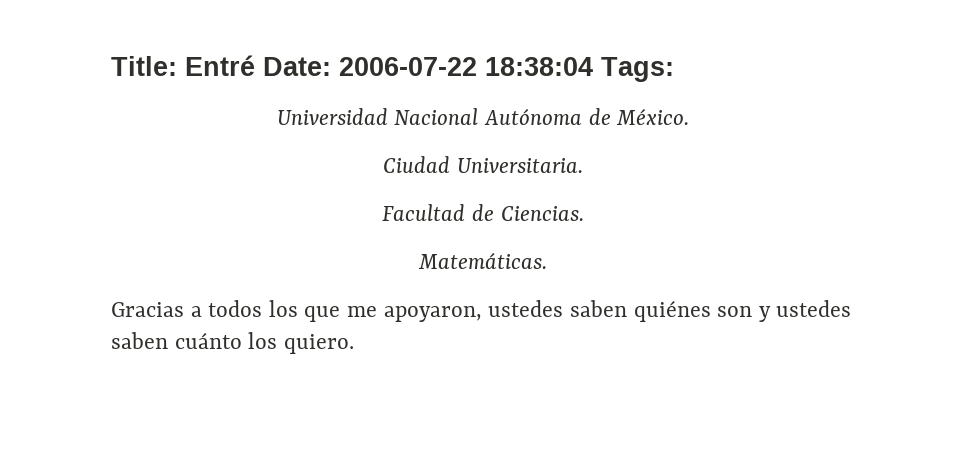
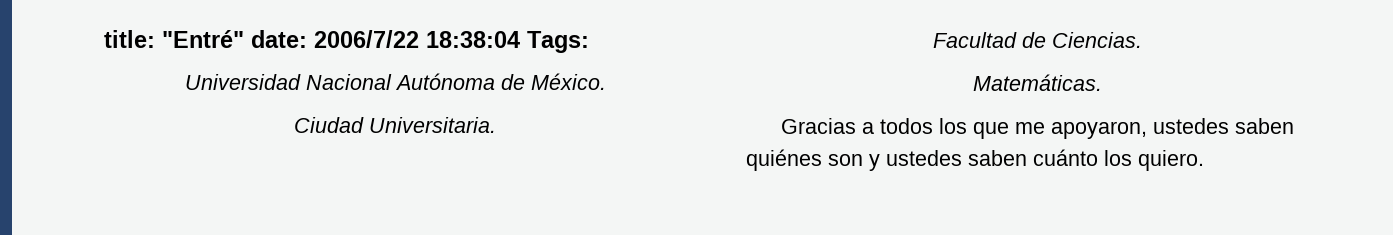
[111,55,477,76] Title: Entré Date: 2006-07-22 -> [104,30,419,48] title: "Entré" date: 2006/7/22

